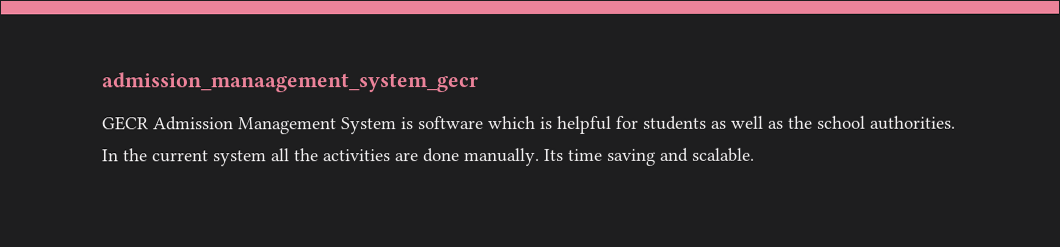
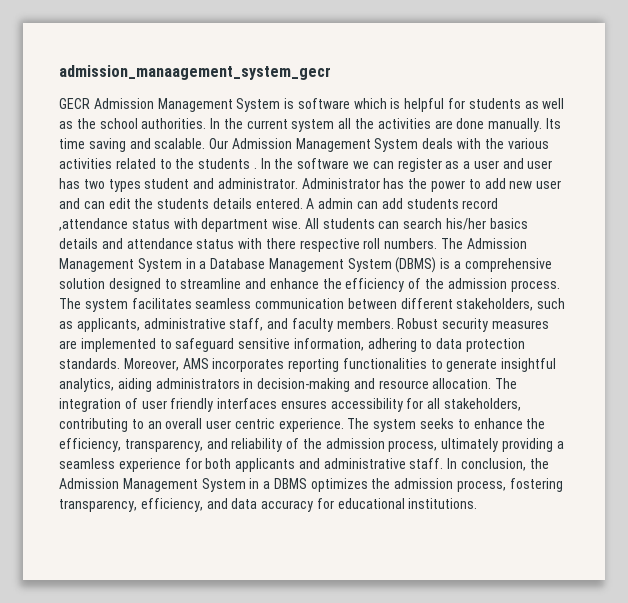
(755, 154) none -> [209,138,549,152] [59,158,553,172] [59,178,562,192] [59,198,499,209] [59,218,528,232] [59,238,527,252] [59,257,552,273] [59,278,560,292] [59,298,566,312] [59,318,550,332] [59,338,526,352] [59,358,557,372] [59,378,518,392] [59,398,522,412] [59,418,546,432] [59,438,564,452] [59,458,549,472] [59,478,563,492] [59,498,478,512] Our Admission Management System deals with the various activities related to the students . In the software we can register as a user and user has two types student and administrator. Administrator has the power to add new user and can edit the students details entered. A admin can add students record ,attendance status with department wise. All students can search his/her basics details and attendance status with there respective roll numbers. The Admission Management System in a Database Management System (DBMS) is a comprehensive solution designed to streamline and enhance the efficiency of the admission process. The system facilitates seamless communication between different stakeholders, such as applicants, administrative staff, and faculty members. Robust security measures are implemented to safeguard sensitive information, adhering to data protection standards. Moreover, AMS incorporates reporting functionalities to generate insightful analytics, aiding administrators in decision-making and resource allocation. The integration of user friendly interfaces ensures accessibility for all stakeholders, contributing to an overall user centric experience. The system seeks to enhance the efficiency, transparency, and reliability of the admission process, ultimately providing a seamless experience for both applicants and administrative staff. In conclusion, the Admission Management System in a DBMS optimizes the admission process, fostering transparency, efficiency, and data accuracy for educational institutions.

